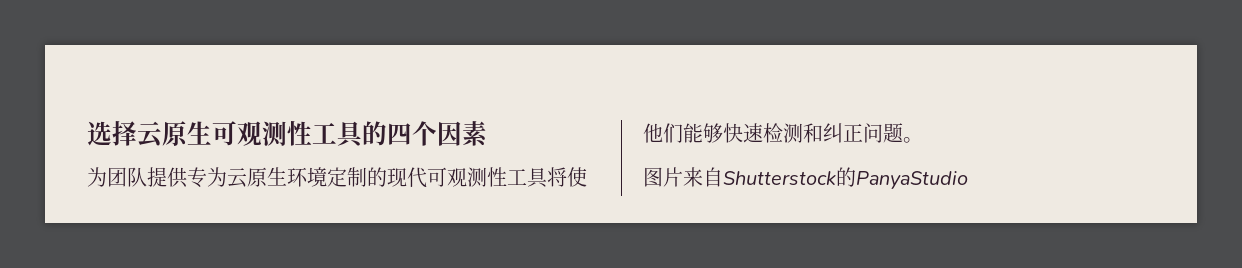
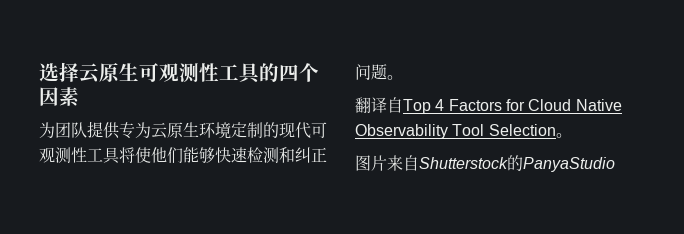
(923, 140) none -> [355,97,622,114] [355,124,572,139] // 翻译自Top 4 Factors for Cloud Native Observability Tool Selection。

